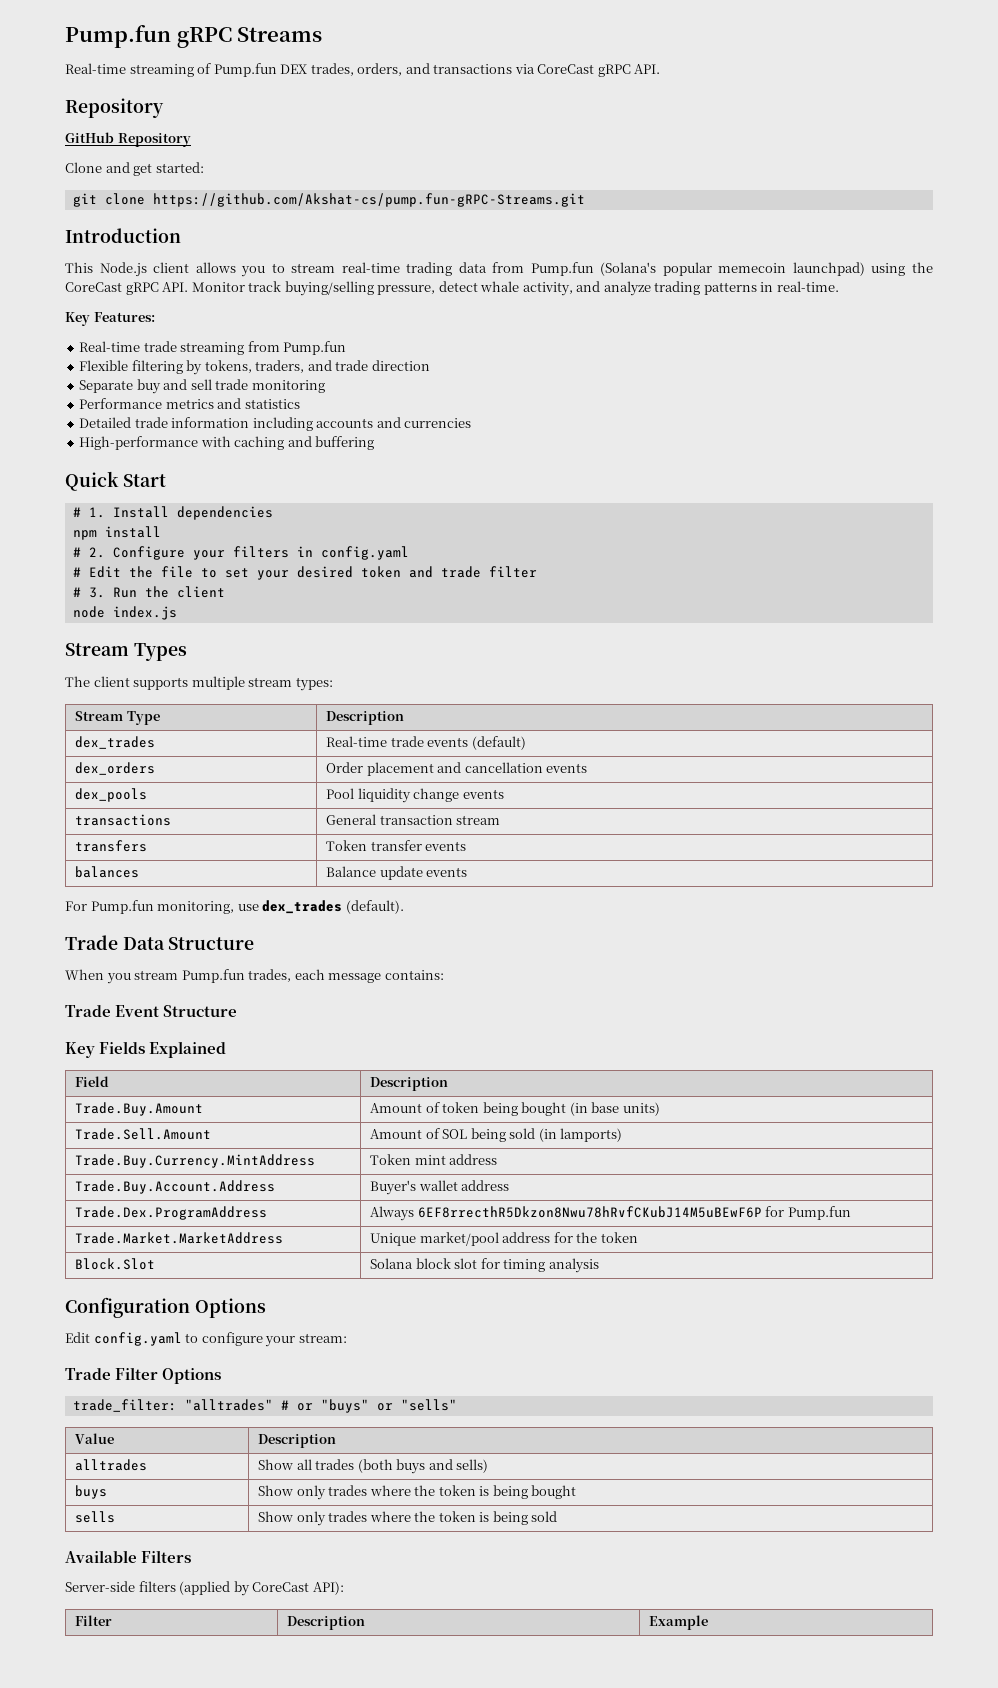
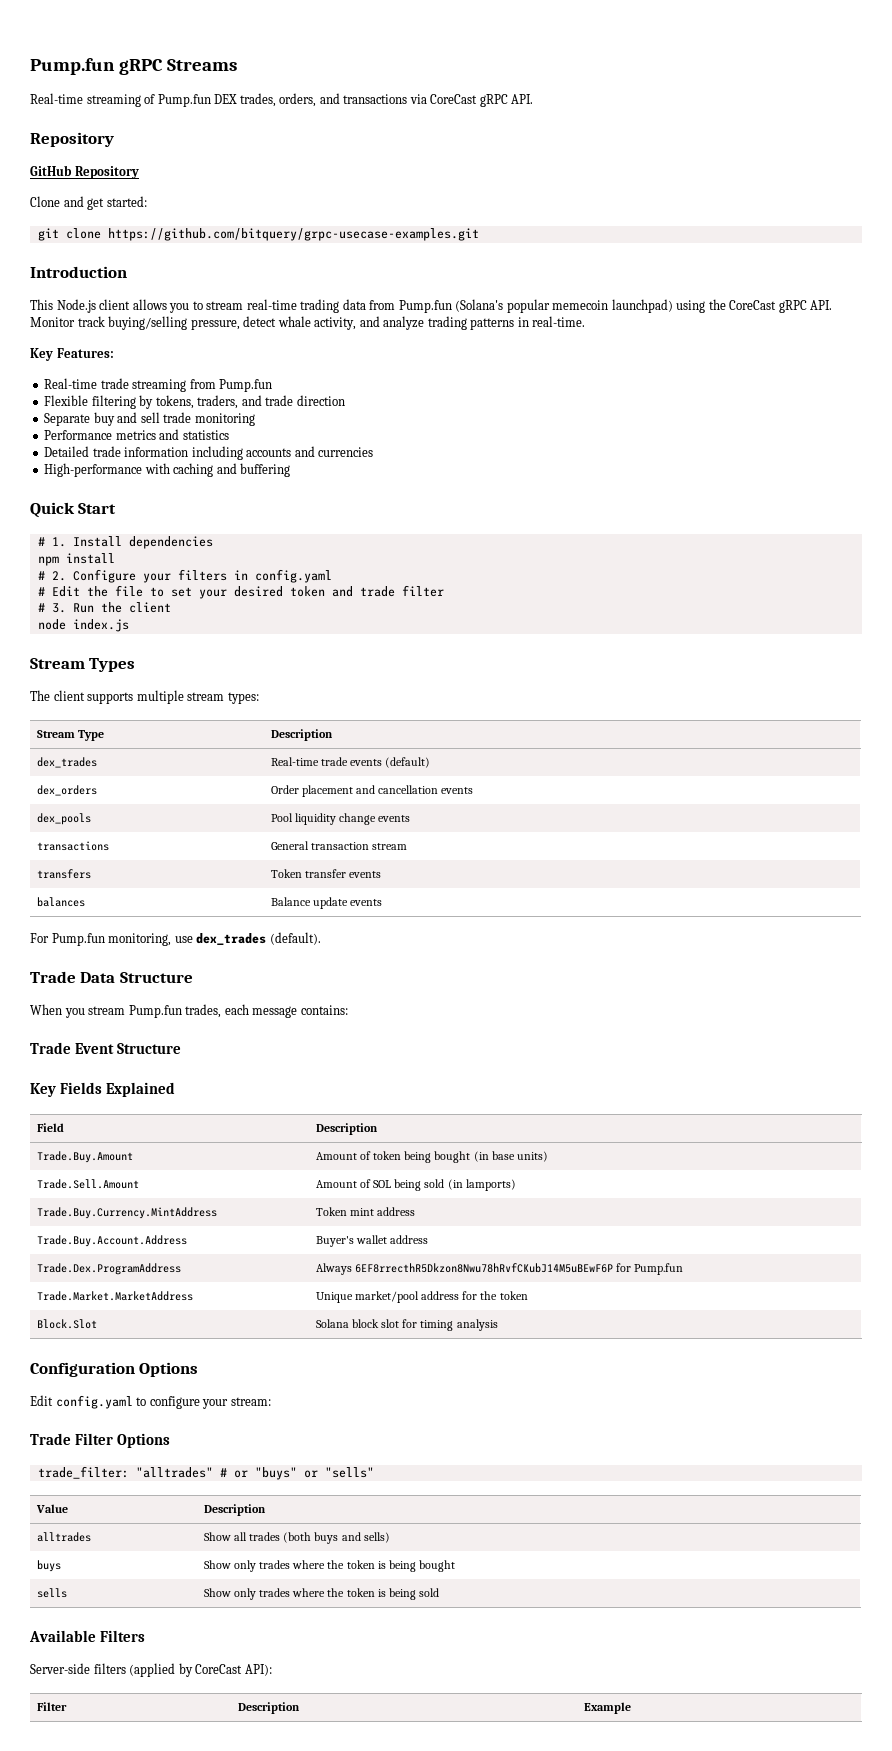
[152,193,585,207] https://github.com/Akshat-cs/pump.fun-gRPC-Streams.git -> [107,228,479,241] https://github.com/bitquery/grpc-usecase-examples.git

